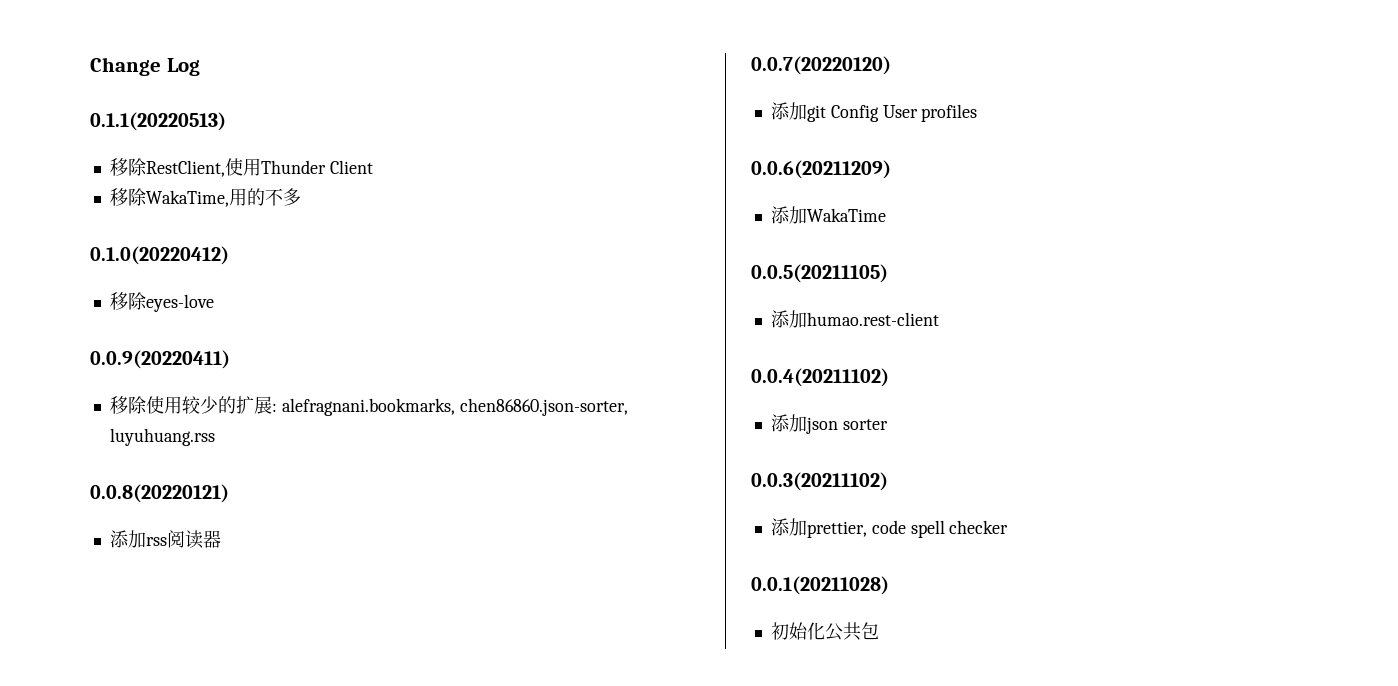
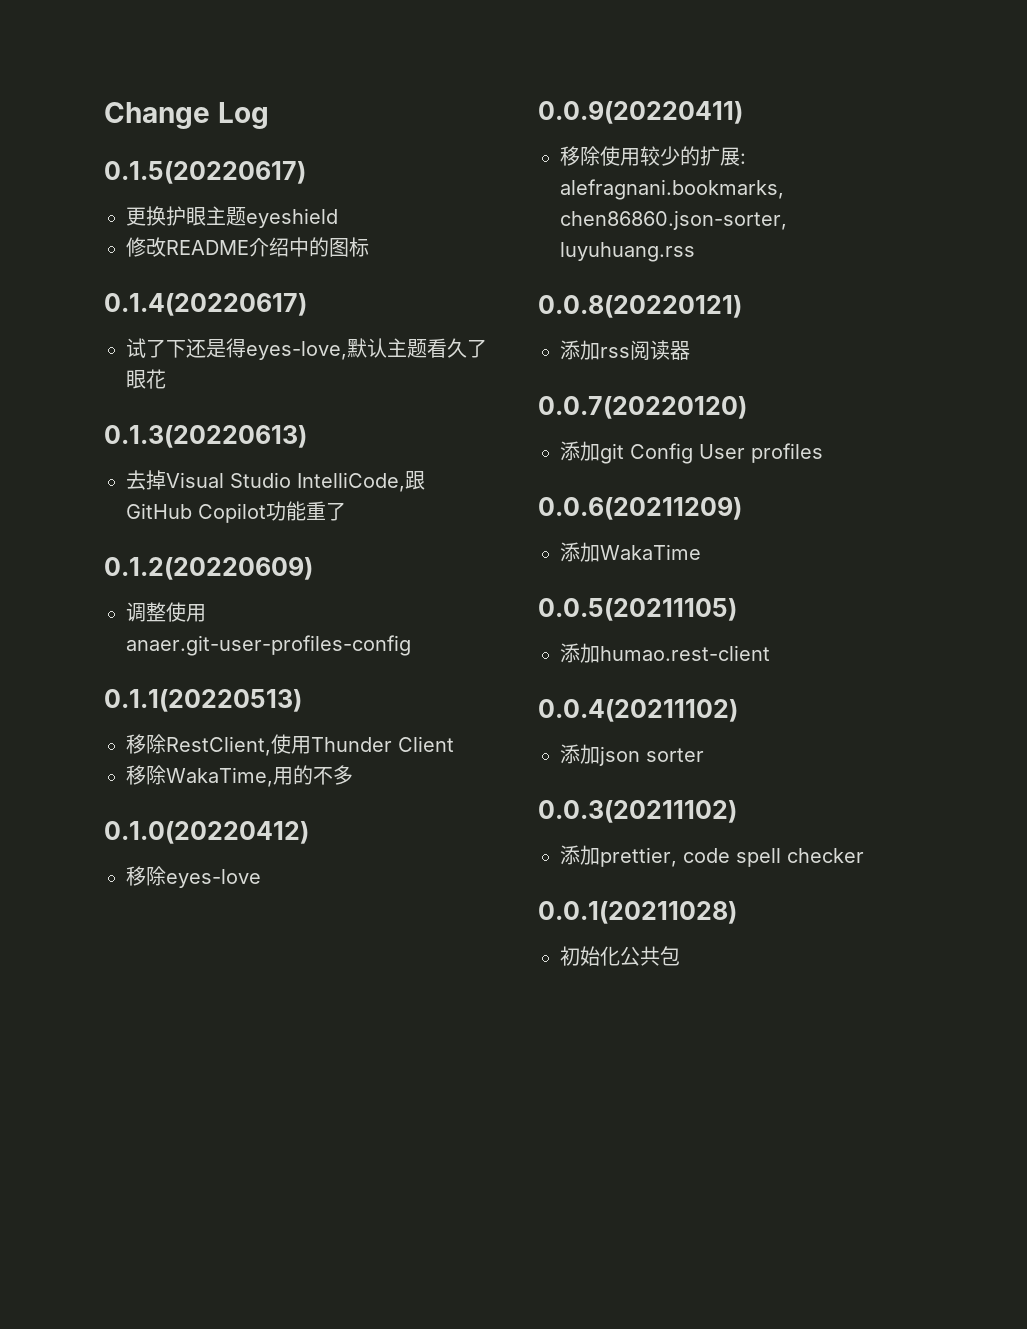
(200, 67) none -> [104,161,306,184] [126,206,338,228] [126,237,369,257] [104,293,307,316] [126,338,487,360] [126,369,166,389] [104,425,307,448] [126,470,425,492] [126,501,346,523] [104,556,313,580] [126,602,206,622] [126,635,411,656] // 0.1.5(20220617) // 更换护眼主题eyeshield // 修改README介绍中的图标 // 0.1.4(20220617) // 试了下还是得eyes-love,默认主题看久了眼花 // 0.1.3(20220613) // 去掉Visual Studio IntelliCode,跟GitHub Copilot功能重了 // 0.1.2(20220609) // 调整使用anaer.git-user-profiles-config

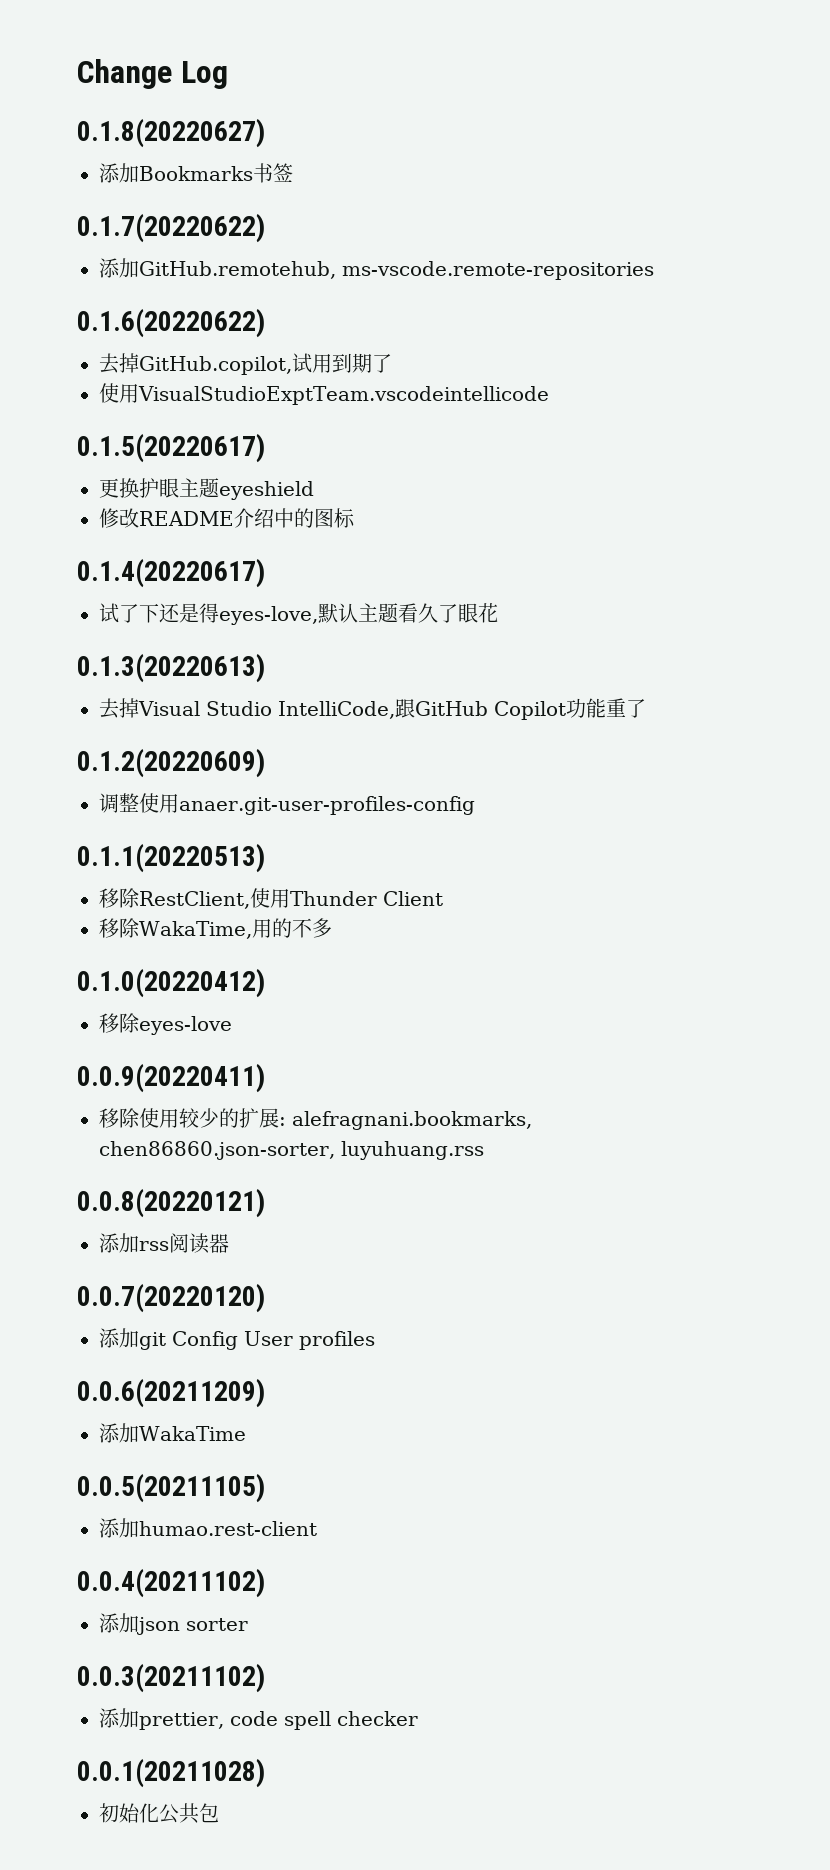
(269, 115) none -> [77,119,265,148] [99,163,293,183] [77,214,265,243] [99,258,654,280] [77,309,265,338] [99,353,392,375] [99,383,549,405] // 0.1.8(20220627) // 添加Bookmarks书签 // 0.1.7(20220622) // 添加GitHub.remotehub, ms-vscode.remote-repositories // 0.1.6(20220622) // 去掉GitHub.copilot,试用到期了 // 使用VisualStudioExptTeam.vscodeintellicode

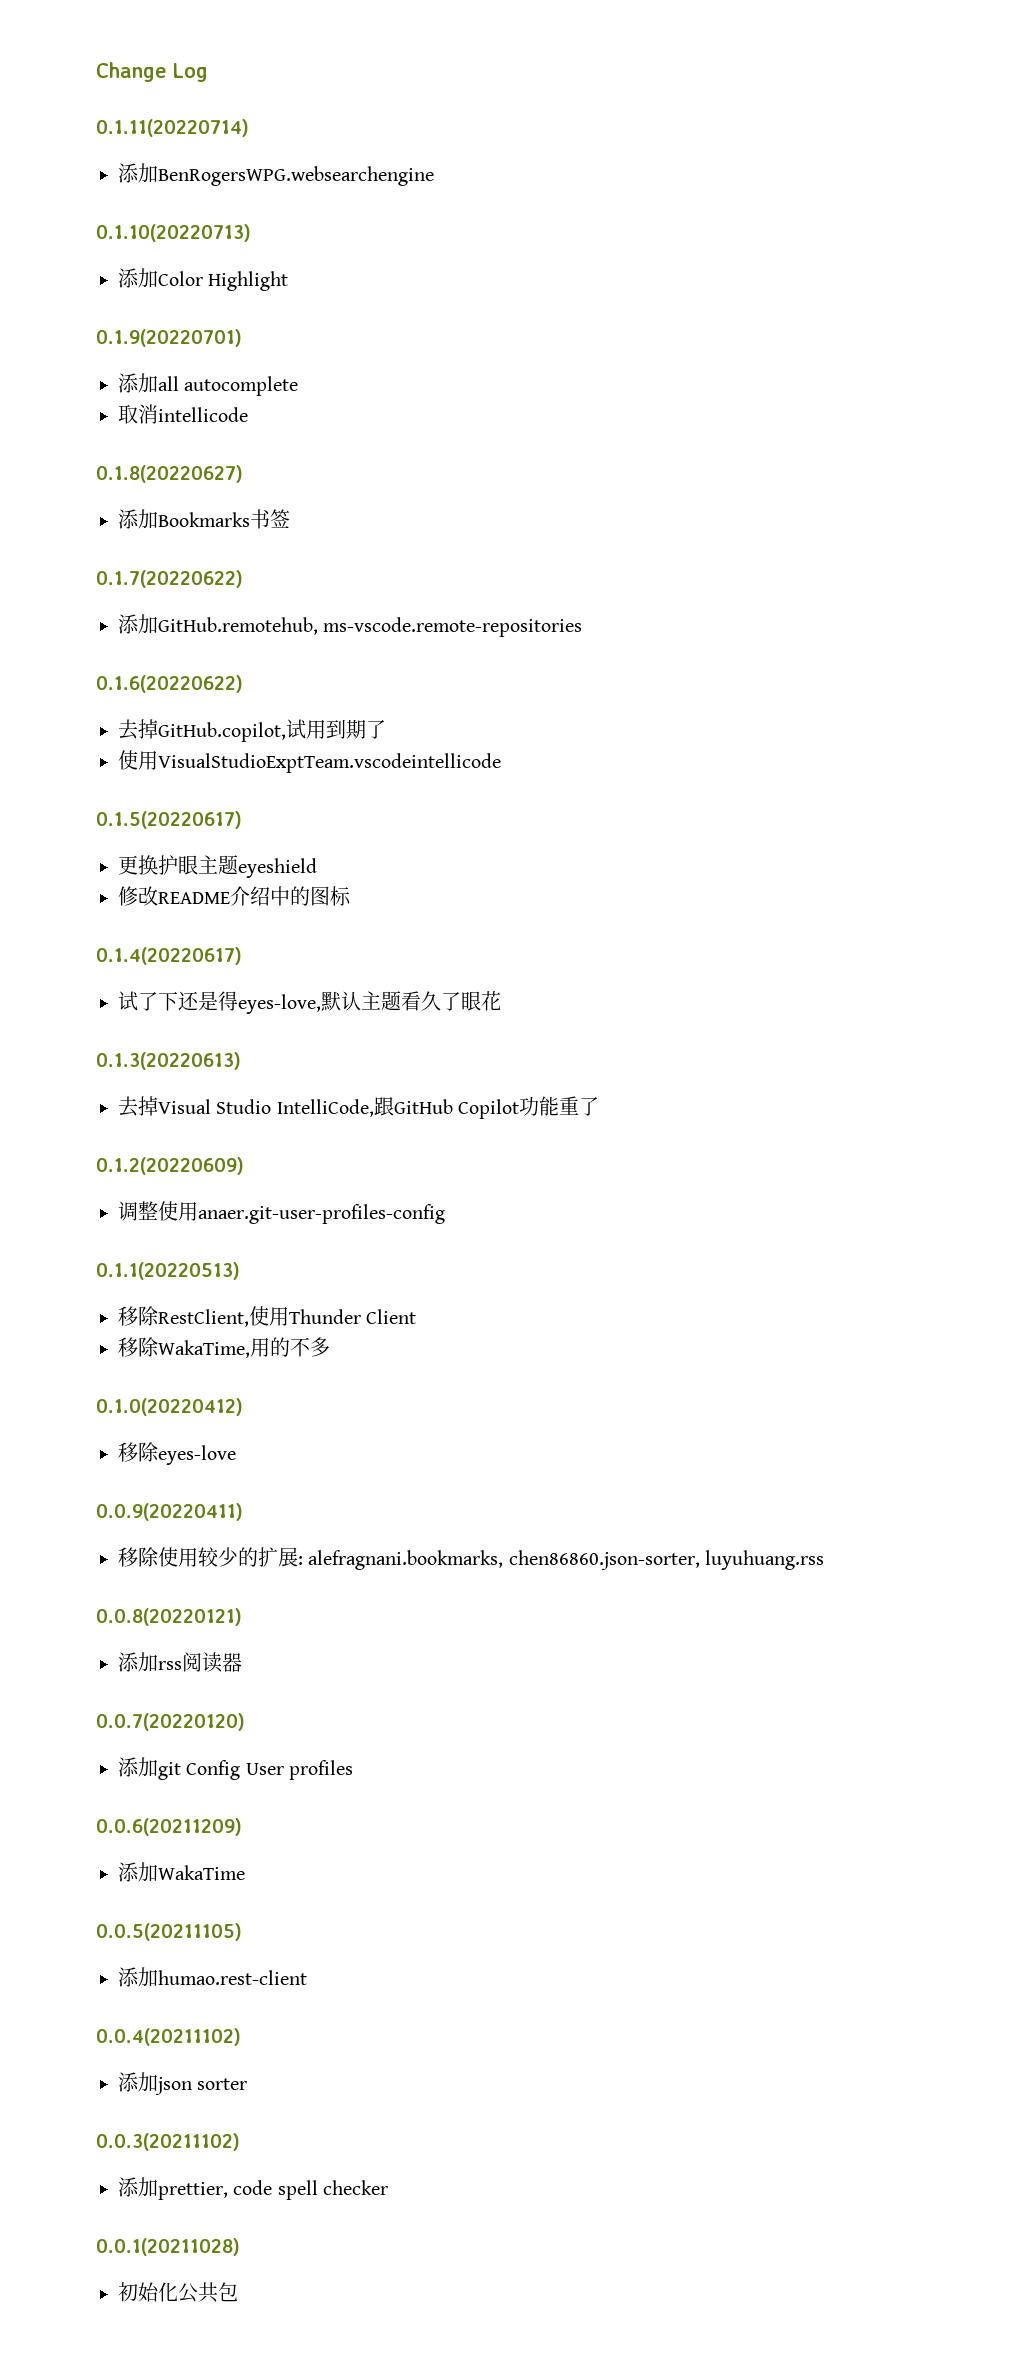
(228, 75) none -> [96,119,249,137] [118,163,434,186] [96,224,251,242] [118,268,289,291] [96,329,242,347] [118,373,299,396] [118,404,248,424] // 0.1.11(20220714) // 添加BenRogersWPG.websearchengine // 0.1.10(20220713) // 添加Color Highlight // 0.1.9(20220701) // 添加all autocomplete // 取消intellicode

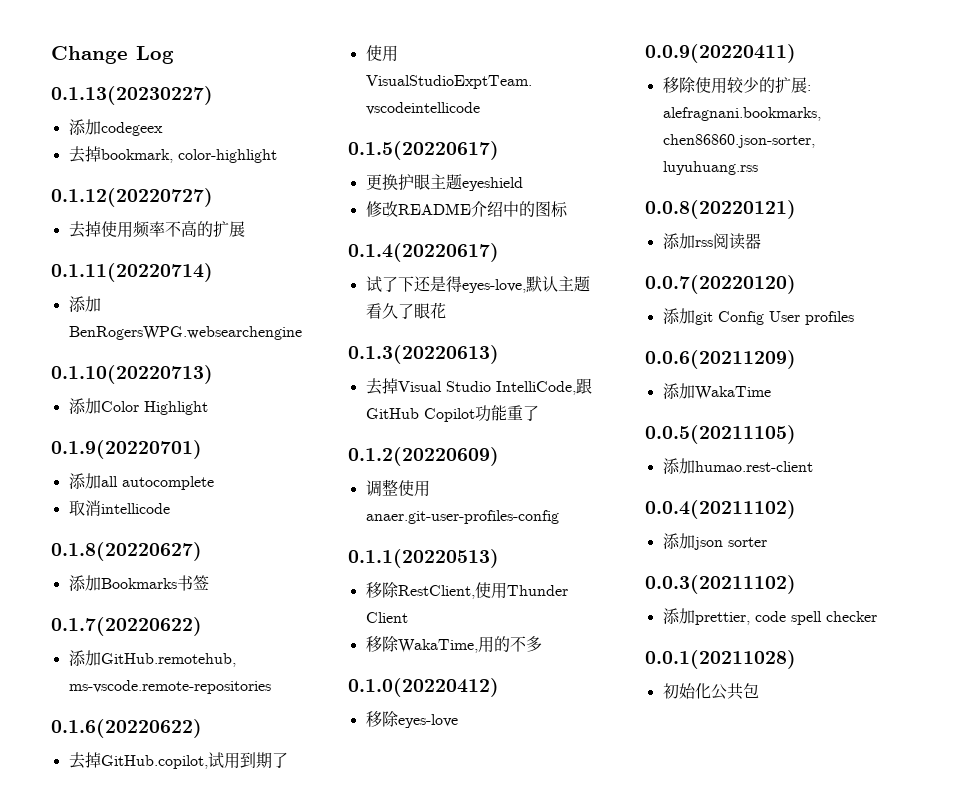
(208, 72) none -> [51,86,213,105] [68,119,163,136] [68,146,277,163] [51,188,213,207] [68,220,245,238] // 0.1.13(20230227) // 添加codegeex // 去掉bookmark, color-highlight // 0.1.12(20220727) // 去掉使用频率不高的扩展

